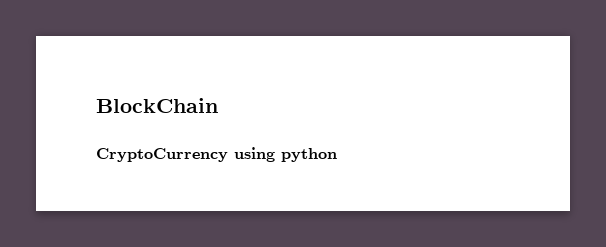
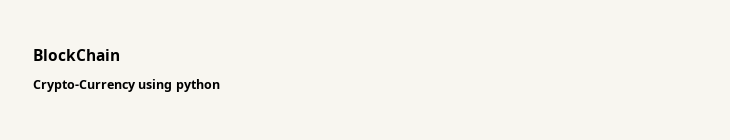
[96,148,228,162] CryptoCurrency -> [33,80,136,92] Crypto-Currency

